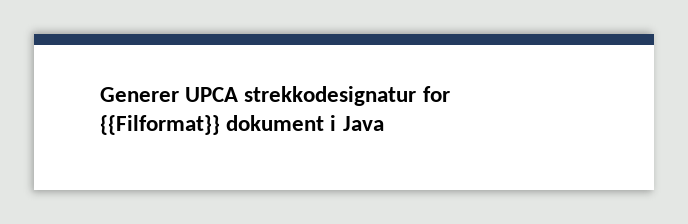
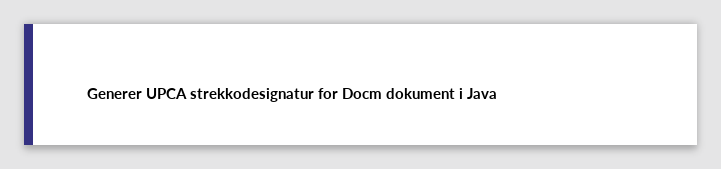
[100,115,220,135] {{Filformat}} -> [342,88,383,99] Docm

